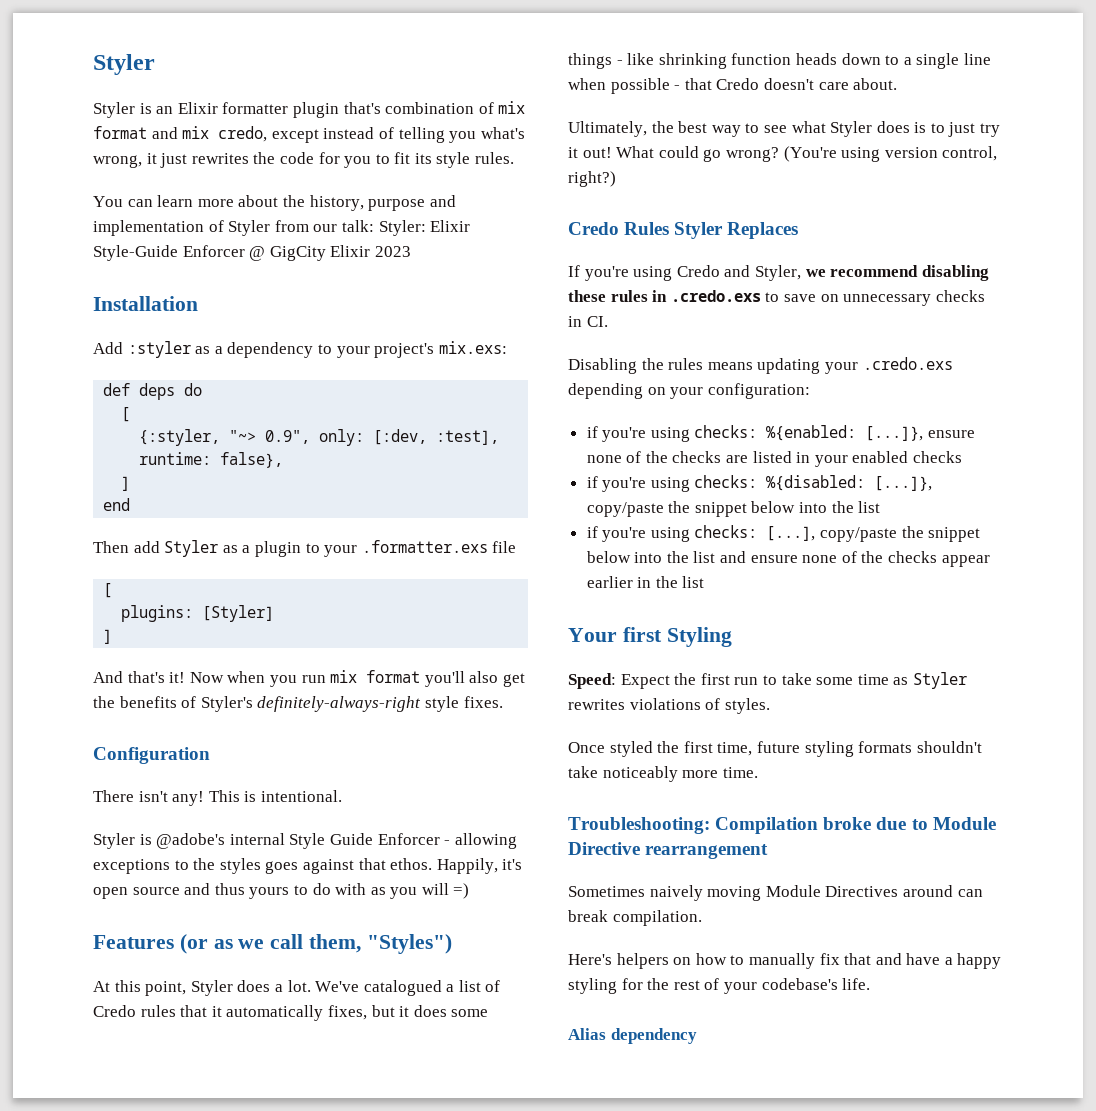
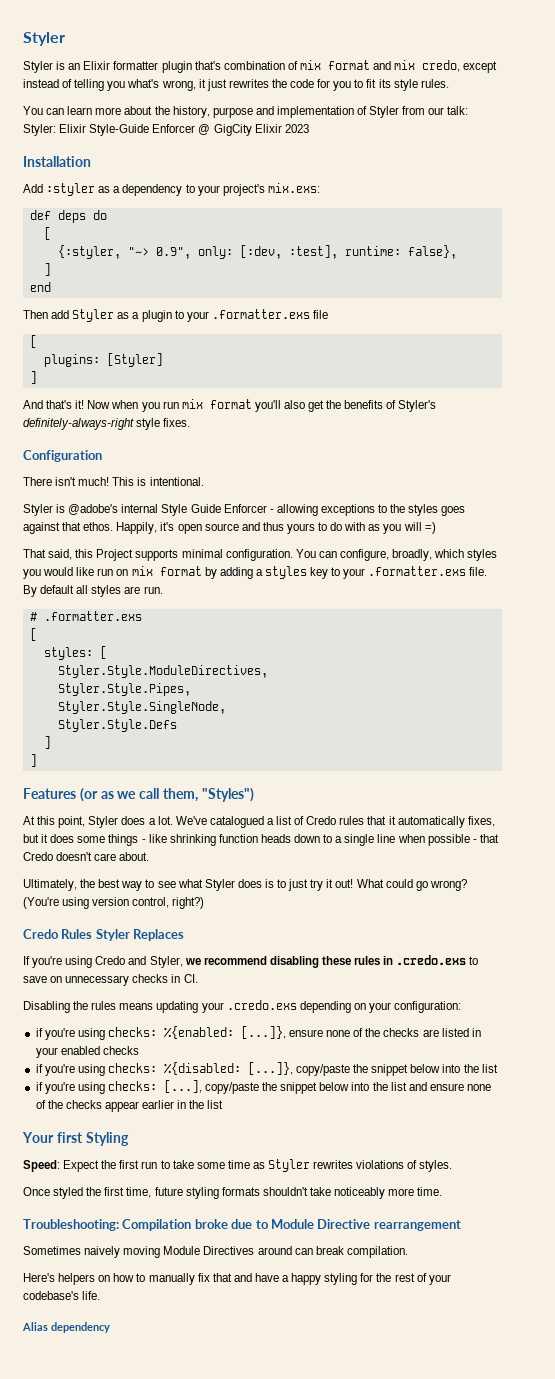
[172,791,205,806] any! -> [78,477,110,486] much!
(470, 891) none -> [23,549,498,561] [23,566,488,579] [23,585,163,597] [29,611,142,621] [29,628,37,641] [43,646,107,660] [57,665,268,678] [57,683,191,696] [57,701,226,714] [57,719,177,732] [43,736,51,749] [29,754,37,767] // That said, this Project supports minimal configuration. You can configure, broadly, which styles you would like run on mix format by adding a styles key to your .formatter.exs file. By default all styles are run. // # .formatter.exs // [ // styles: [ // Styler.Style.ModuleDirectives, // Styler.Style.Pipes, // Styler.Style.SingleNode, // Styler.Style.Defs // ] // ]

